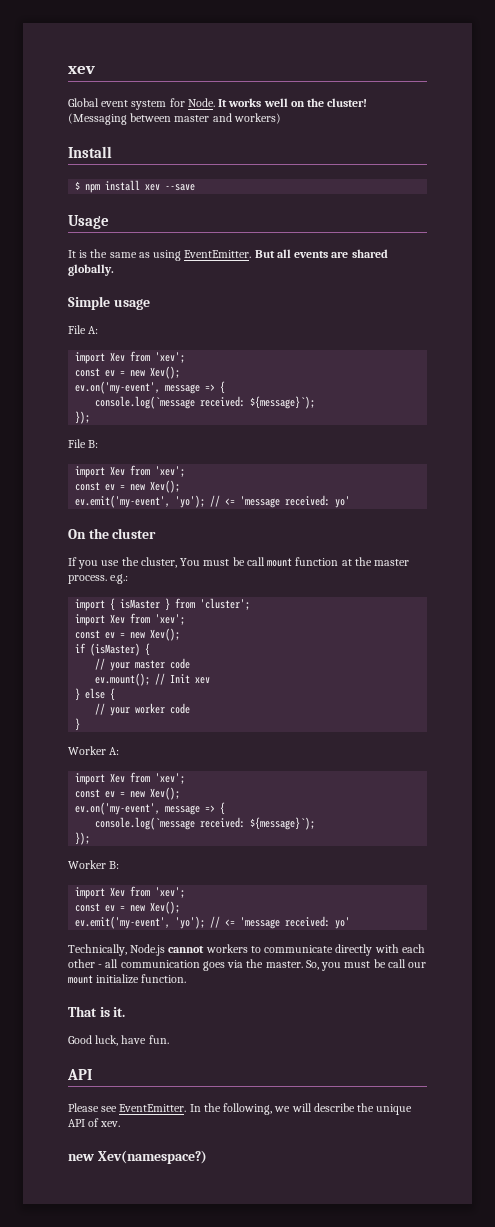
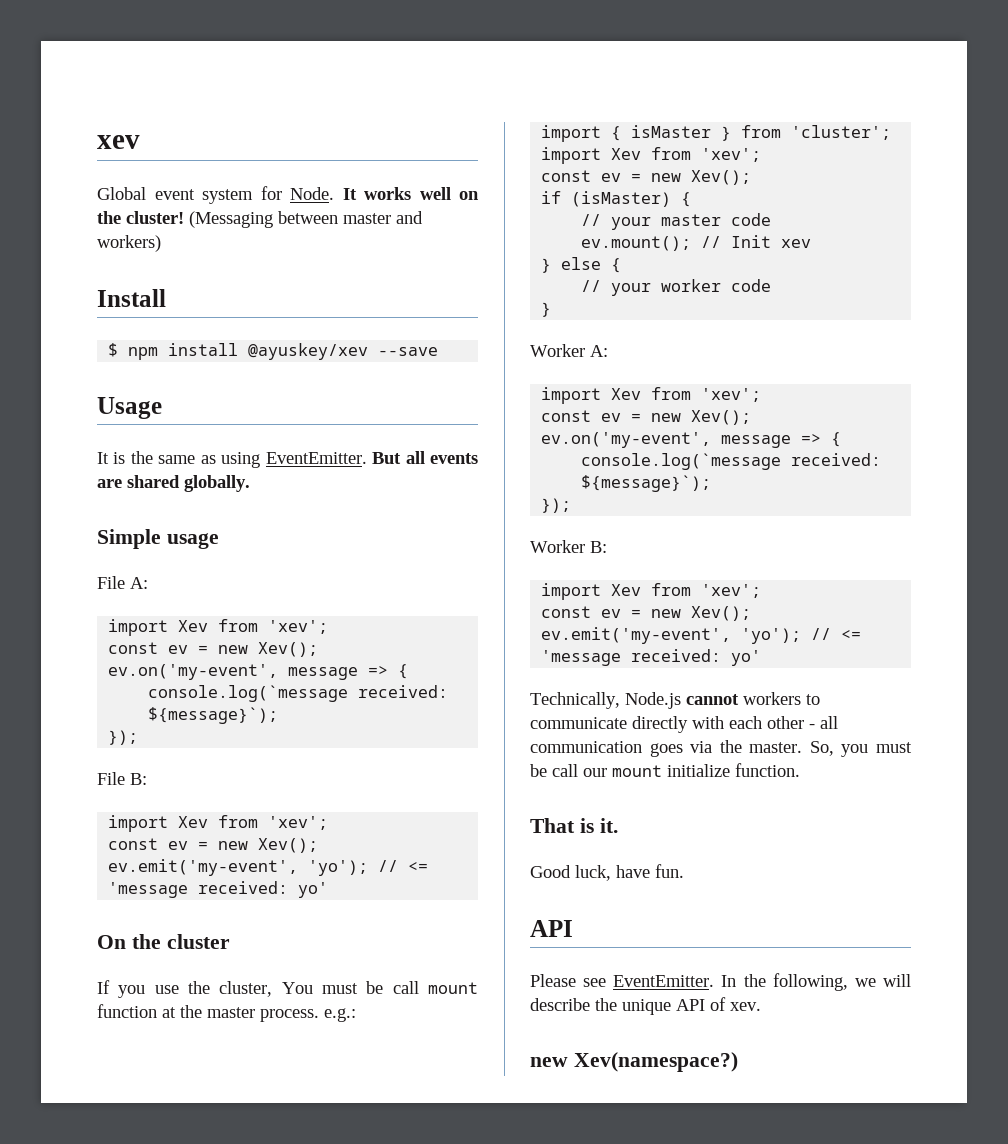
[145,184,161,191] xev -> [248,343,369,360] @ayuskey/xev

